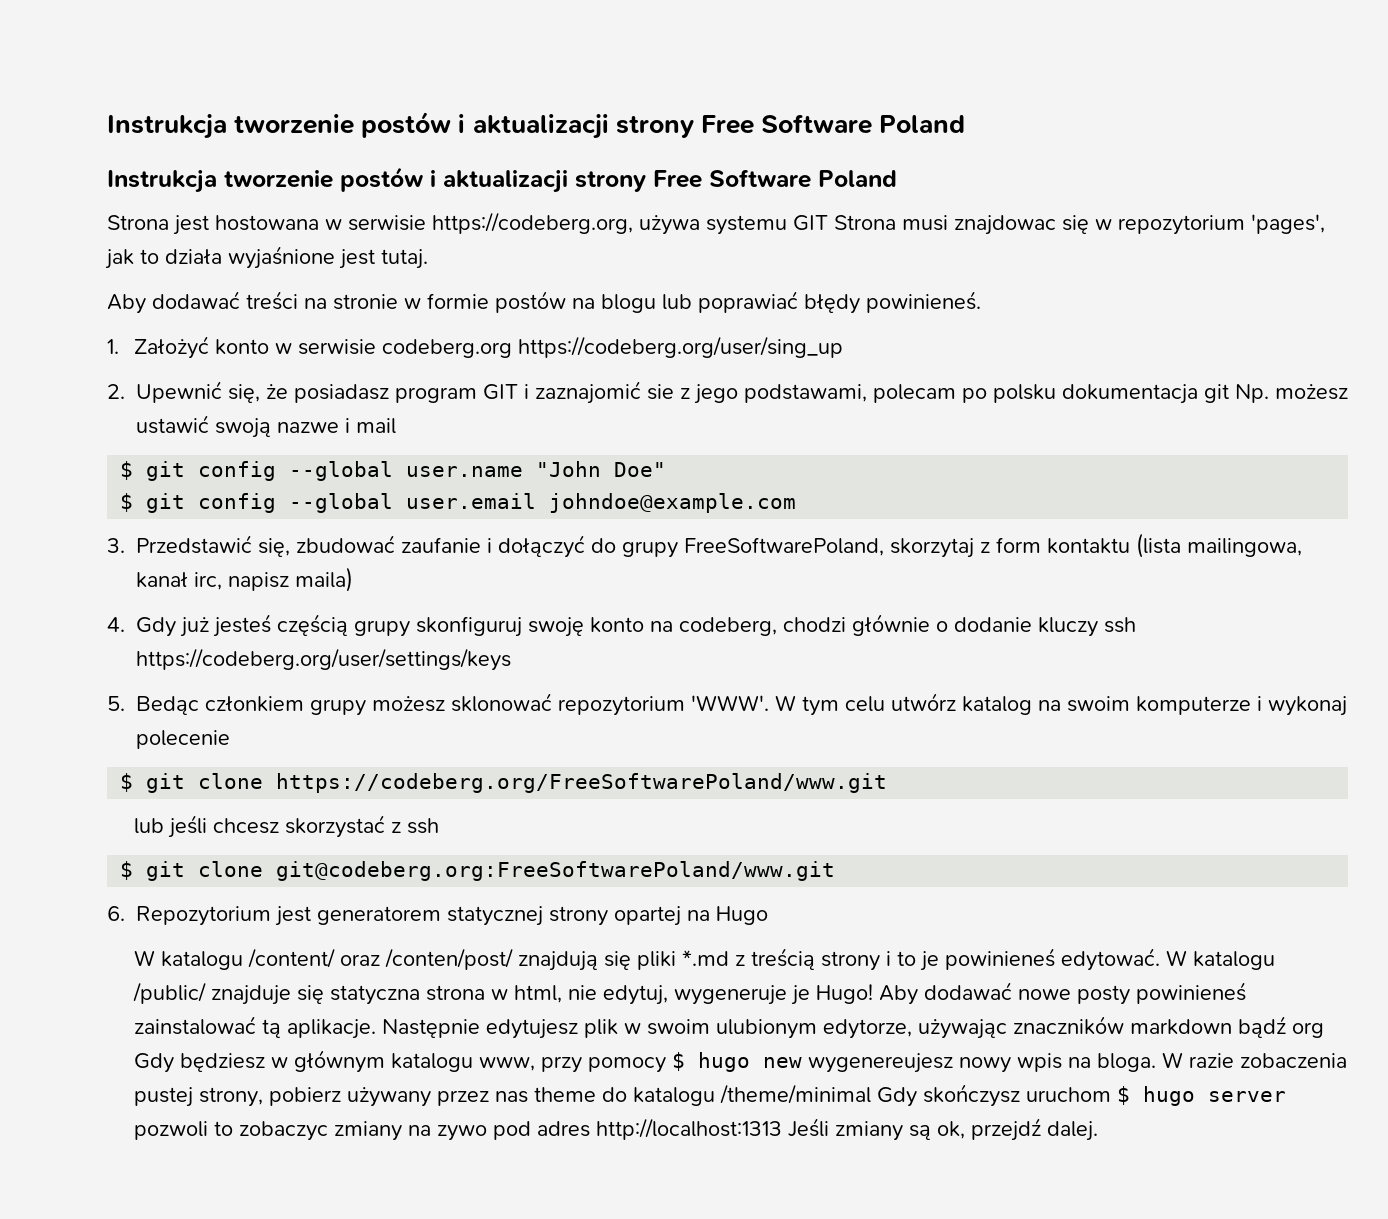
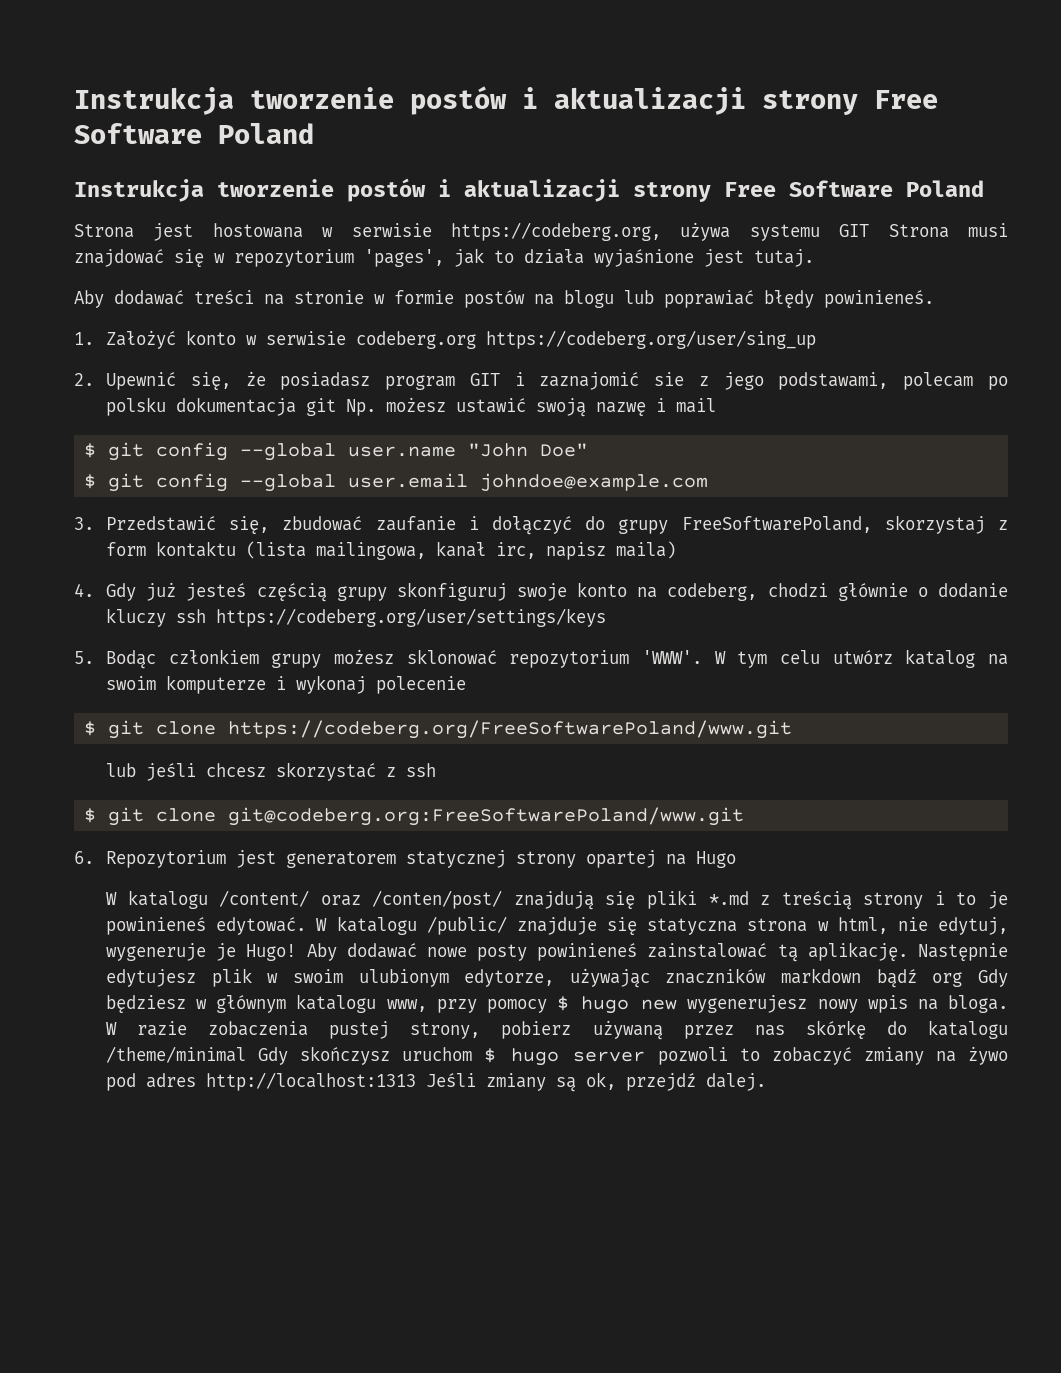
[954,215,1056,235] znajdowac -> [74,249,164,267] znajdować
[277,422,339,433] nazwe -> [596,402,647,416] nazwę
[890,538,974,558] skorzytaj -> [884,515,985,534] skorzystaj
[528,617,584,637] swoję -> [516,583,567,601] swoje
[136,696,199,715] Bedąc -> [106,650,157,669] Bodąc
[287,1019,377,1039] aplikacje. -> [807,942,908,961] aplikację.
[808,1053,954,1073] wygenereujesz -> [687,995,808,1013] wygenerujesz
[347,1087,432,1107] używany -> [592,1020,663,1040] używaną
[534,1087,597,1102] theme -> [805,1020,866,1039] skórkę
[239,1121,329,1141] zobaczyc -> [771,1047,852,1065] zobaczyć
[437,1125,488,1141] zywo -> [967,1046,1008,1065] żywo

